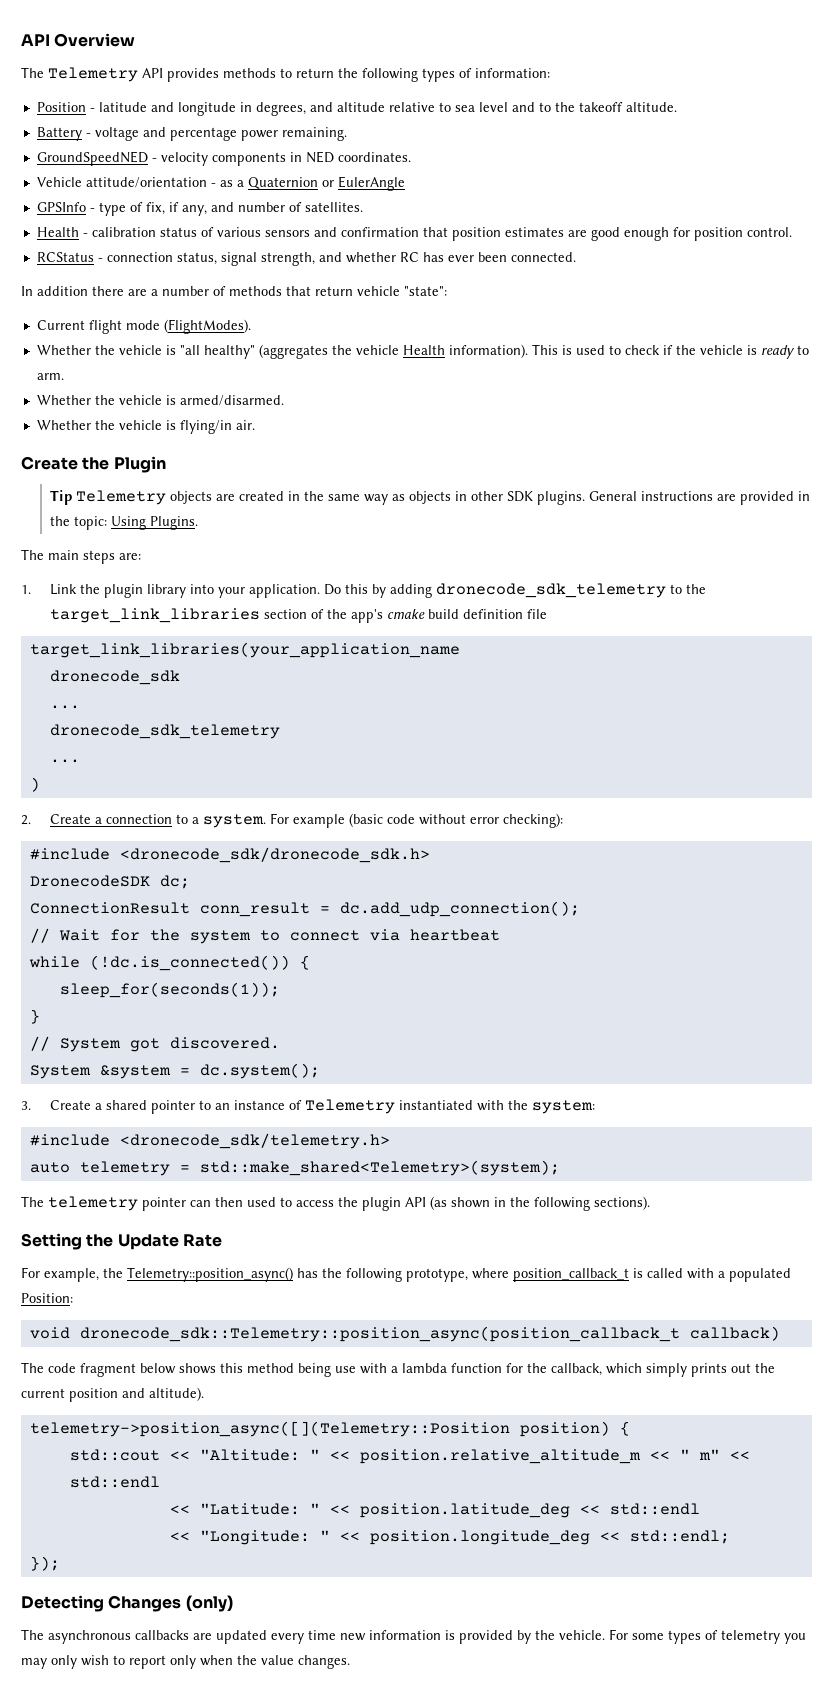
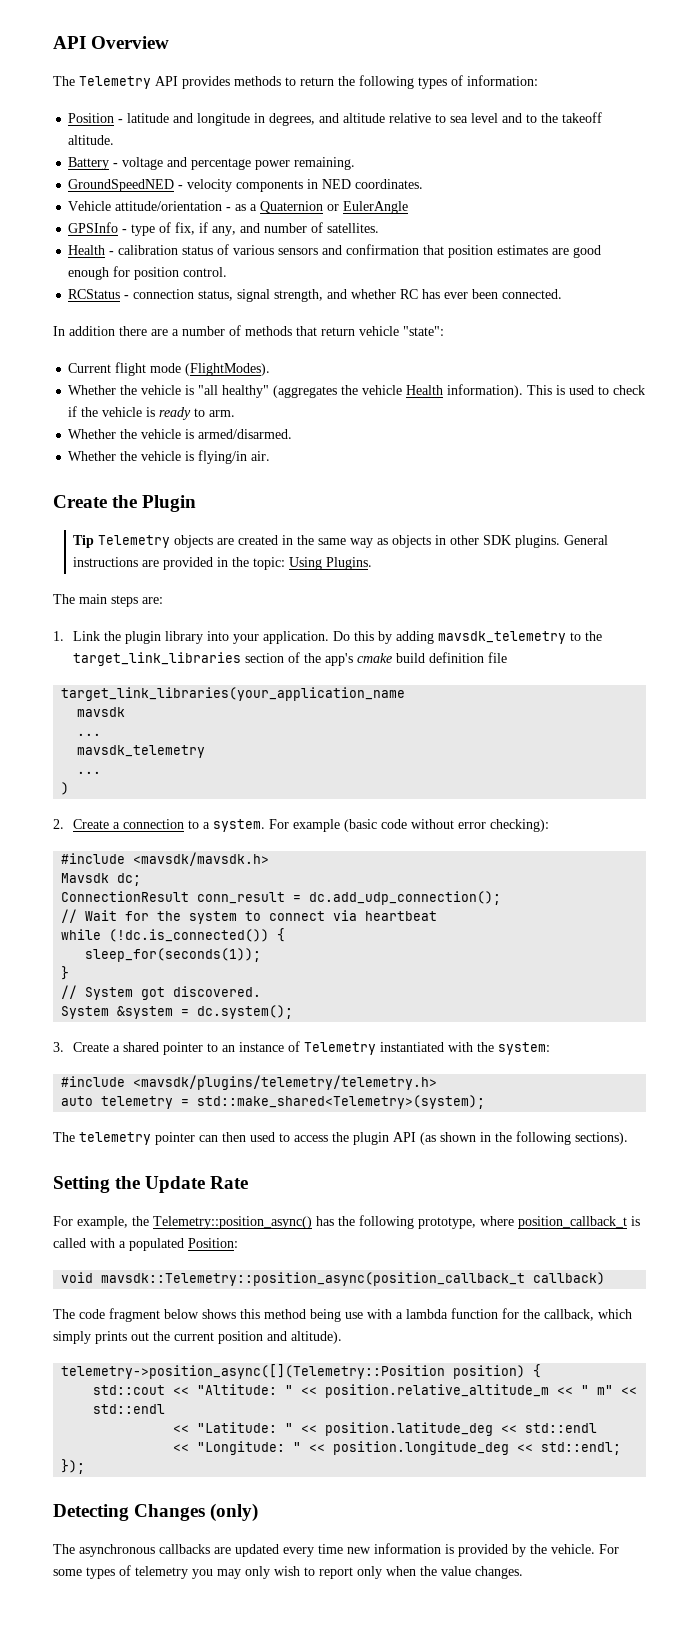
[435,583,666,598] dronecode_sdk_telemetry -> [438,631,567,644] mavsdk_telemetry
[49,670,180,685] [49,705,80,709] [49,724,280,739] dronecode_sdk // ... // dronecode_sdk_telemetry -> [77,707,126,717] [77,733,102,736] [77,745,206,758] mavsdk // ... // mavsdk_telemetry
[119,847,430,863] [29,875,150,887] <dronecode_sdk/dronecode_sdk.h> // DronecodeSDK -> [133,852,270,866] [61,873,110,883] <mavsdk/mavsdk.h> // Mavsdk
[119,1133,390,1149] <dronecode_sdk/telemetry.h> -> [133,1075,438,1090] <mavsdk/plugins/telemetry/telemetry.h>
[79,1326,680,1342] dronecode_sdk::Telemetry::position_async(position_callback_t -> [101,1272,526,1286] mavsdk::Telemetry::position_async(position_callback_t

